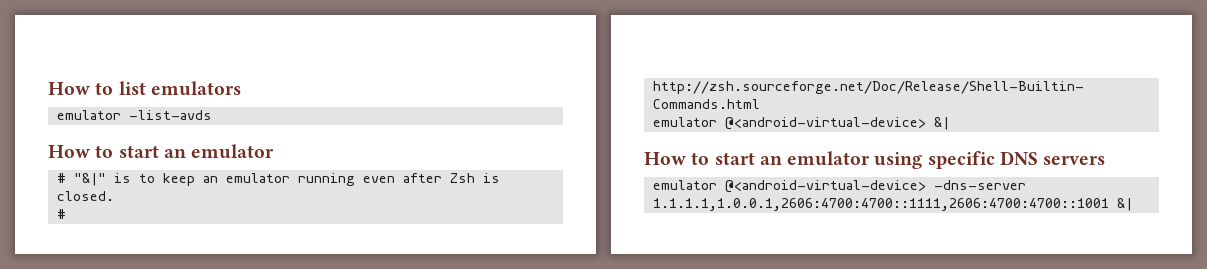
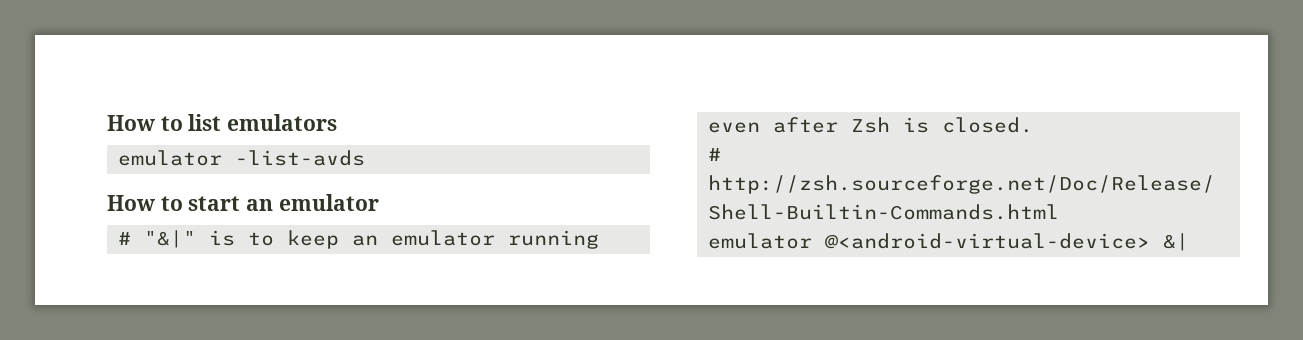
[644,151,1106,169] [653,180,1027,193] [653,198,1134,211] // How to start an emulator using specific DNS servers // emulator @<android-virtual-device> -dns-server 1.1.1.1,1.0.0.1,2606:4700:4700::1111,2606:4700:4700::1001 &| -> (1189, 242) none

